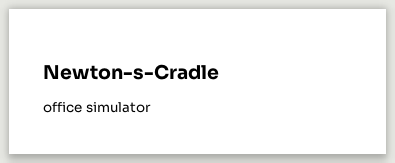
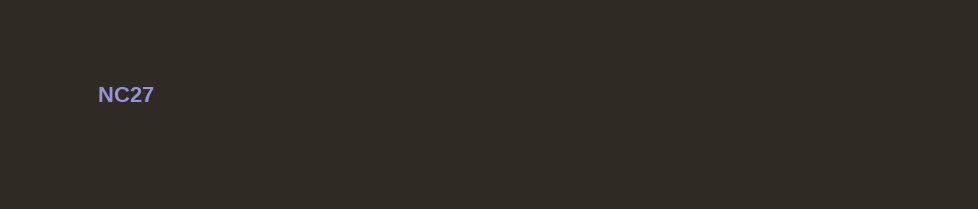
[43,64,219,80] [43,102,151,113] Newton-s-Cradle // office simulator -> [98,87,154,102] NC27

